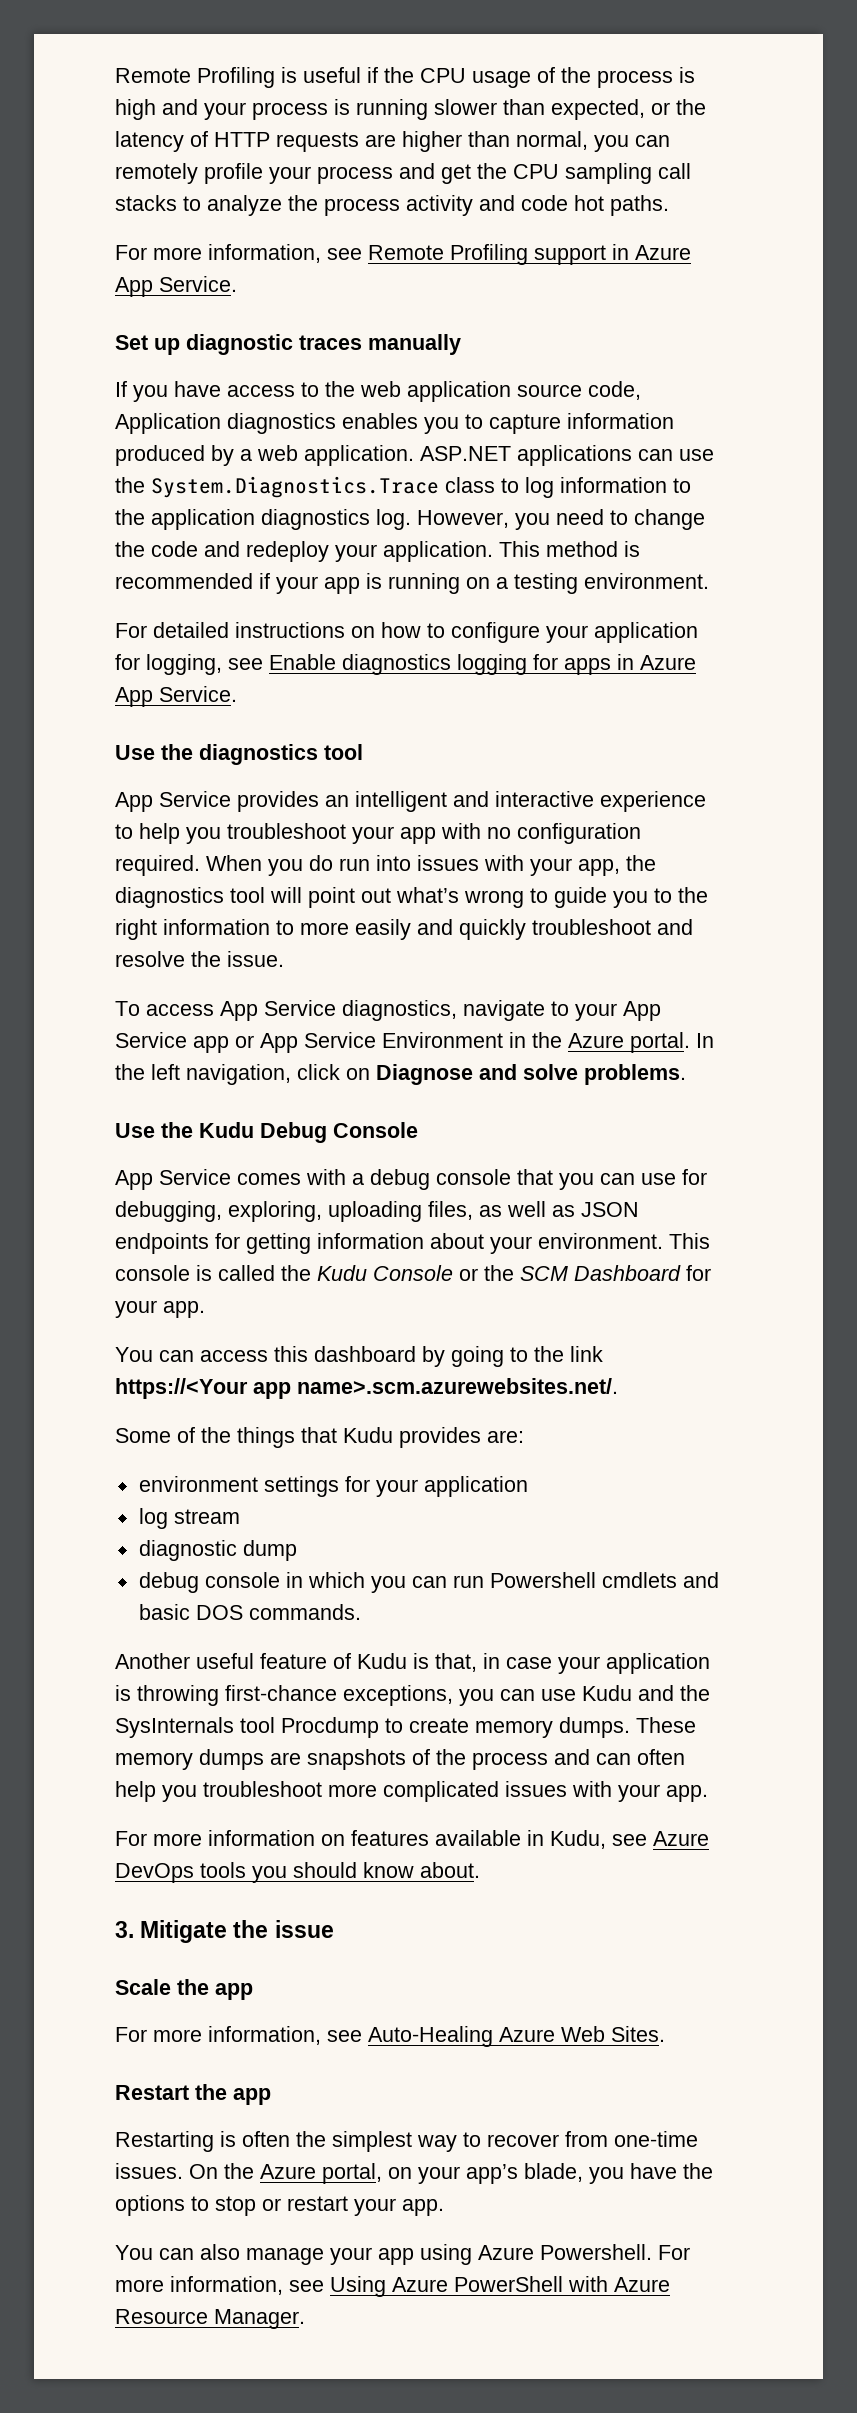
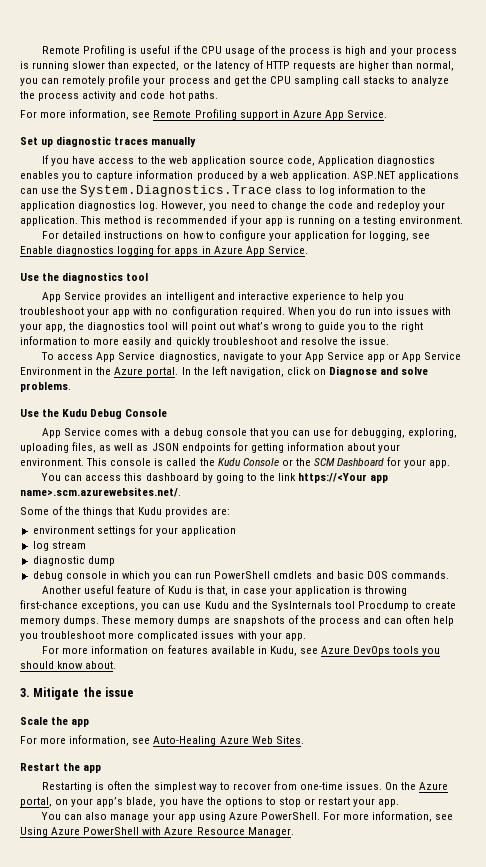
[489,1572,596,1588] Powershell -> [214,571,271,579] PowerShell
[540,2244,652,2260] Powershell. -> [260,812,320,820] PowerShell.

